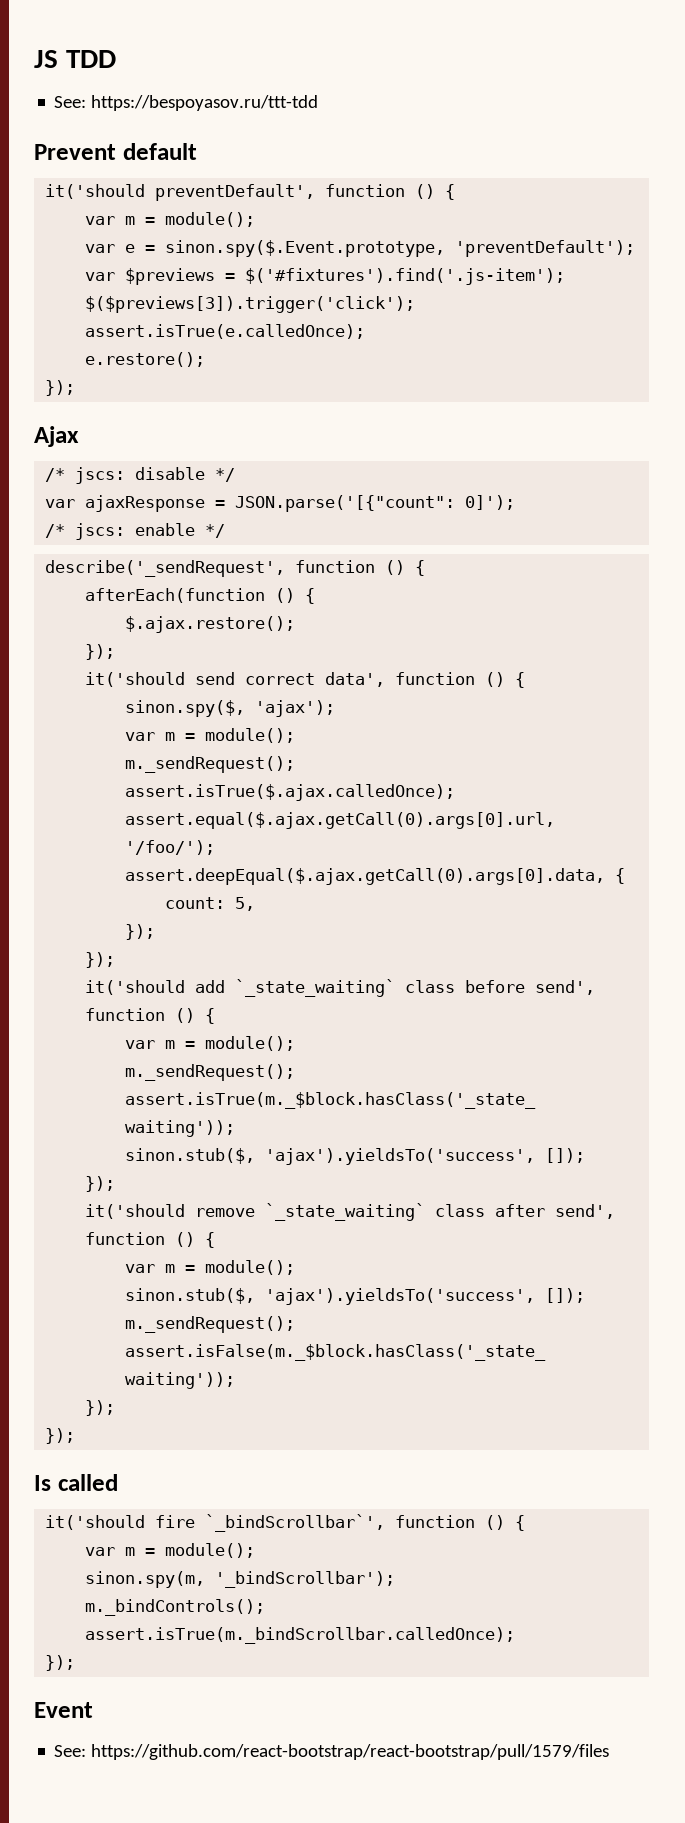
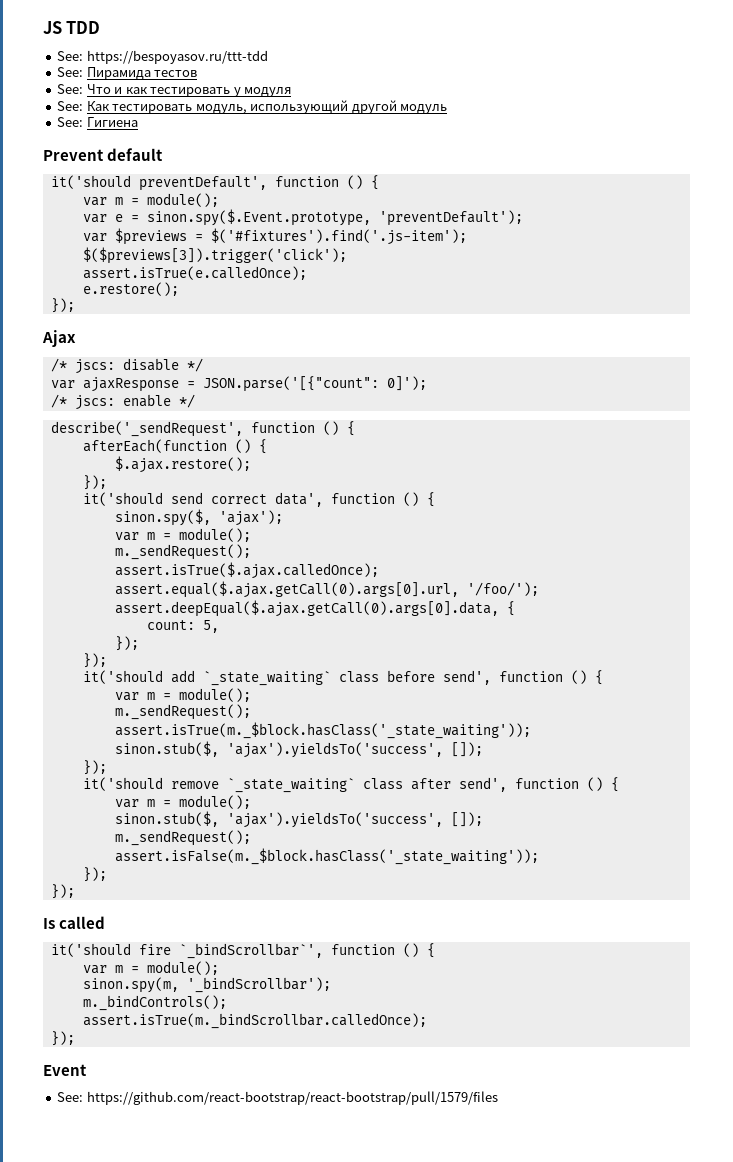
(319, 103) none -> [57,67,198,80] [57,84,292,97] [57,100,448,114] [57,117,138,127] // See: Пирамида тестов // See: Что и как тестировать у модуля // See: Как тестировать модуль, использующий другой модуль // See: Гигиена

